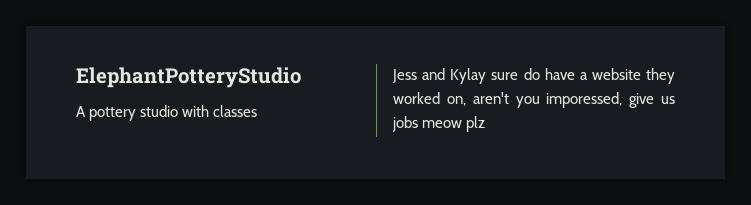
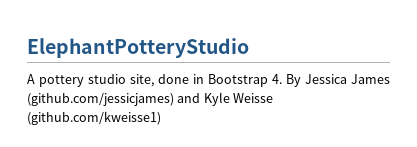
[182,105,258,117] [392,68,675,84] [393,92,675,108] [392,116,486,132] with classes // Jess and Kylay sure do have a website they worked on, aren't you imporessed, give us jobs meow plz -> [130,74,390,87] [27,92,274,106] [27,111,161,125] site, done in Bootstrap 4. By Jessica James (github.com/jessicjames) and Kyle Weisse (github.com/kweisse1)

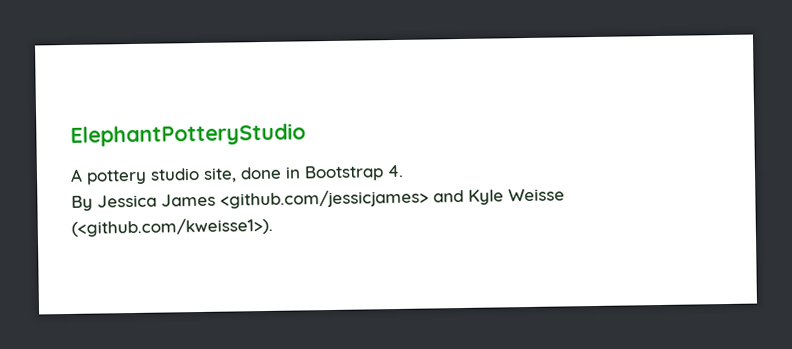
(282, 79) none -> (404, 171) //
[27,93,174,106] (github.com/jessicjames) -> [220,188,429,209] <github.com/jessicjames>
[27,111,161,125] (github.com/kweisse1) -> [71,216,273,237] (<github.com/kweisse1>).

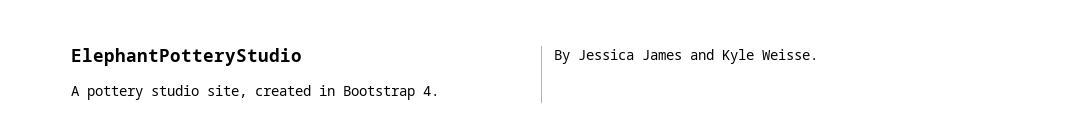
[240,166,282,180] done -> [255,85,311,96] created
[220,188,429,209] <github.com/jessicjames> -> (682, 55) none
[508,188,565,202] [71,216,273,237] Weisse (<github.com/kweisse1>). -> [762,49,818,60] Weisse.

